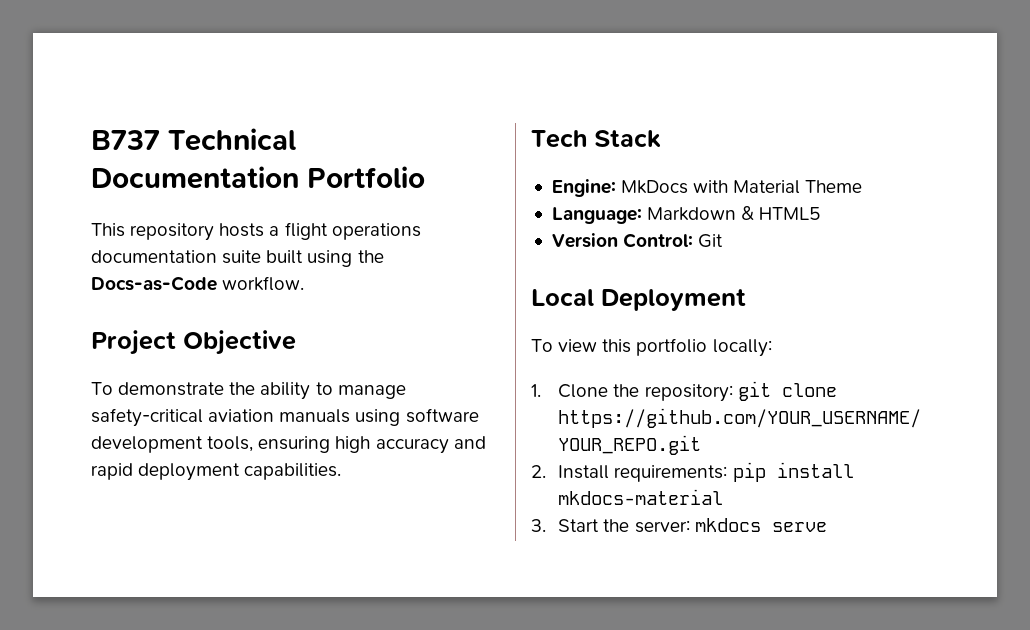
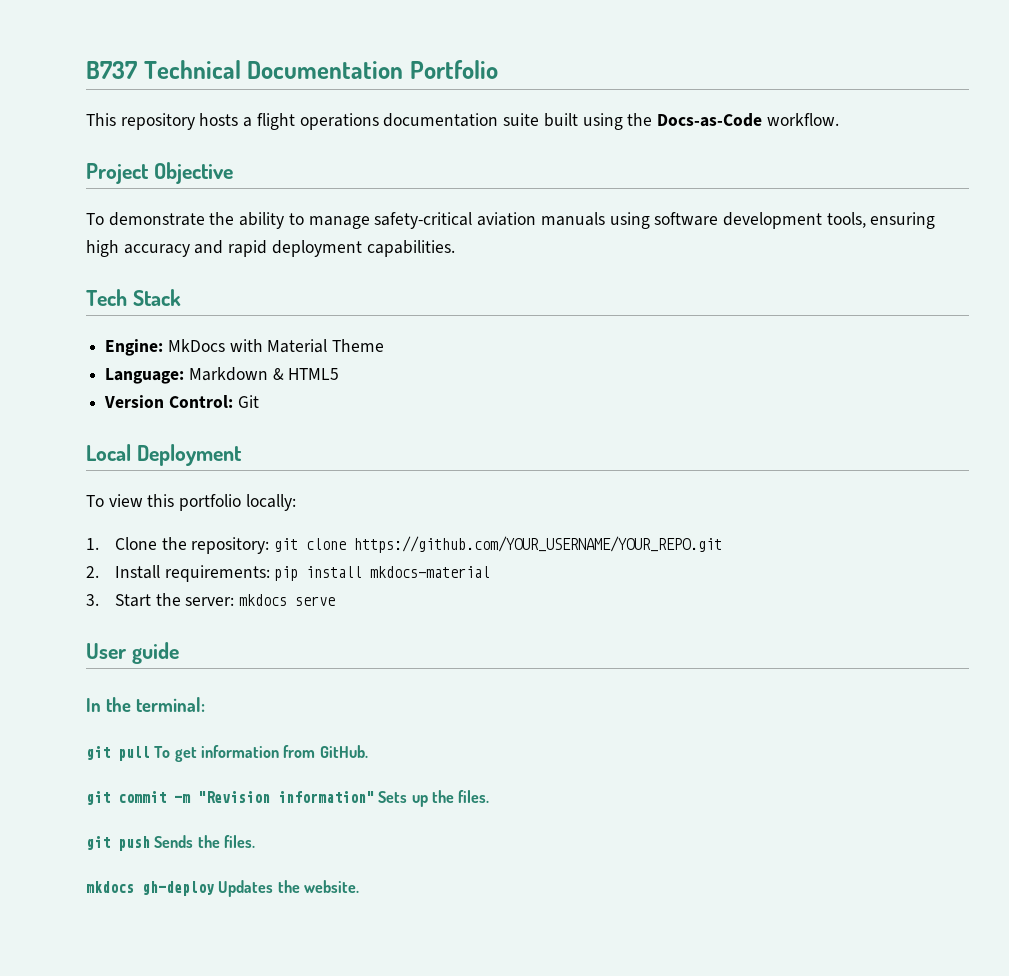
(827, 527) none -> [86,642,179,664] [86,697,205,712] [86,745,368,762] [86,790,490,807] [86,835,255,851] [86,880,359,897] // User guide // In the terminal: // git pull To get information from GitHub. // git commit -m "Revision information" Sets up the files. // git push Sends the files. // mkdocs gh-deploy Updates the website.

